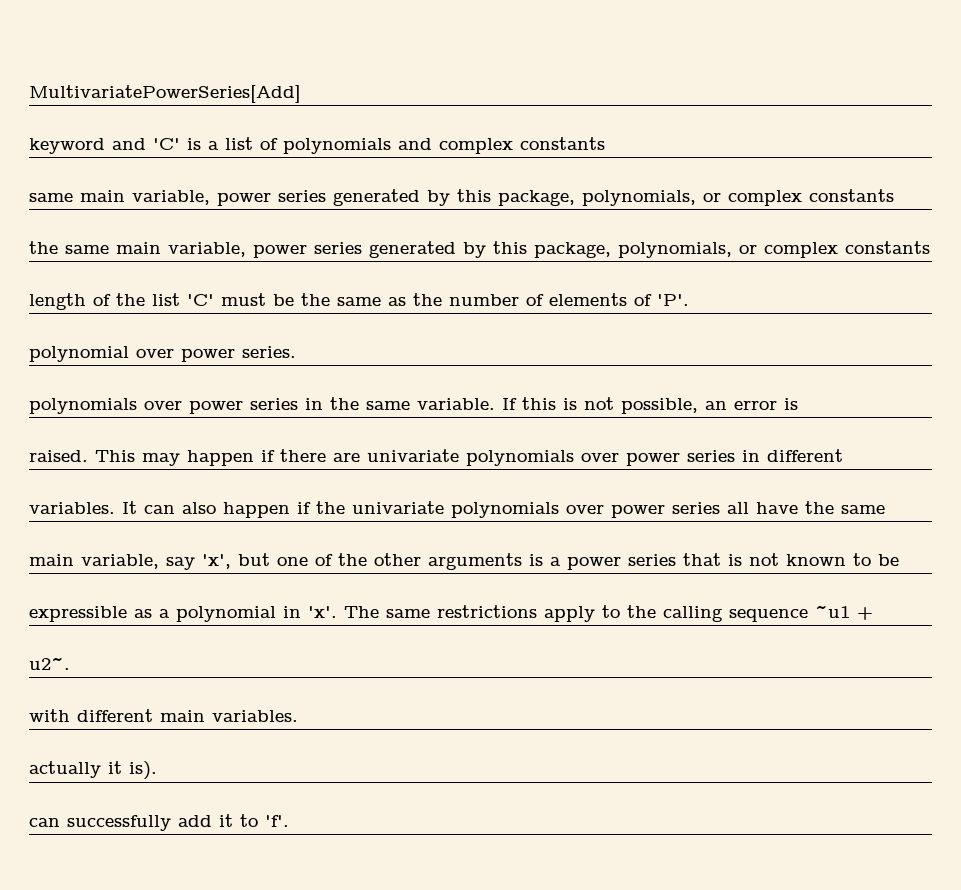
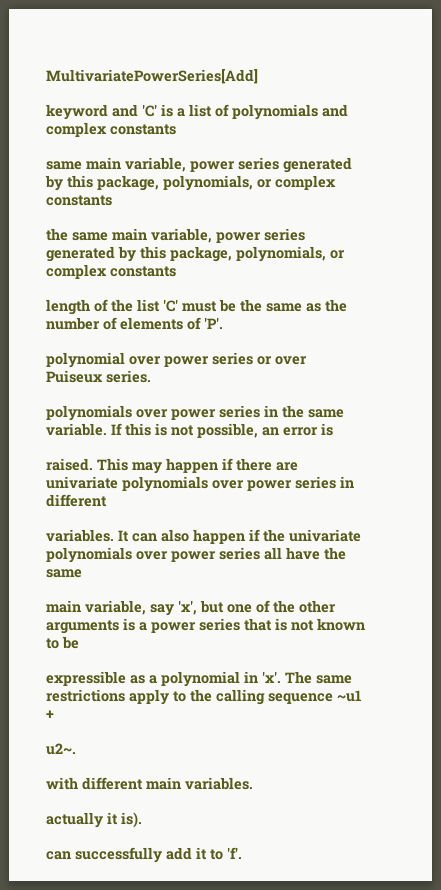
(235, 355) none -> [212,352,307,365] [46,370,103,383] series or over Puiseux

